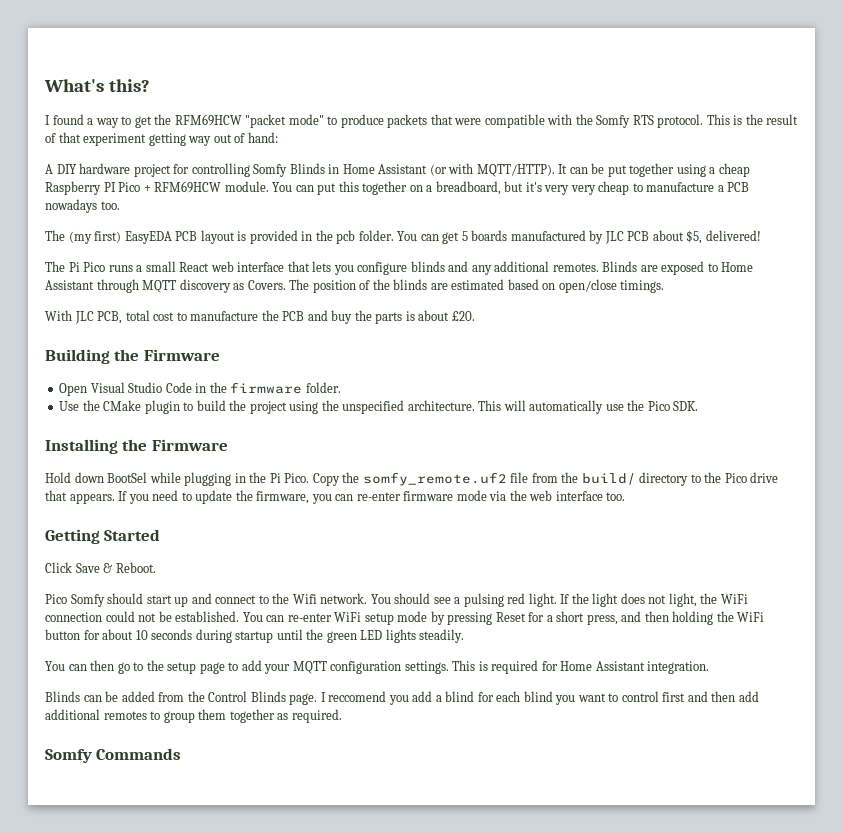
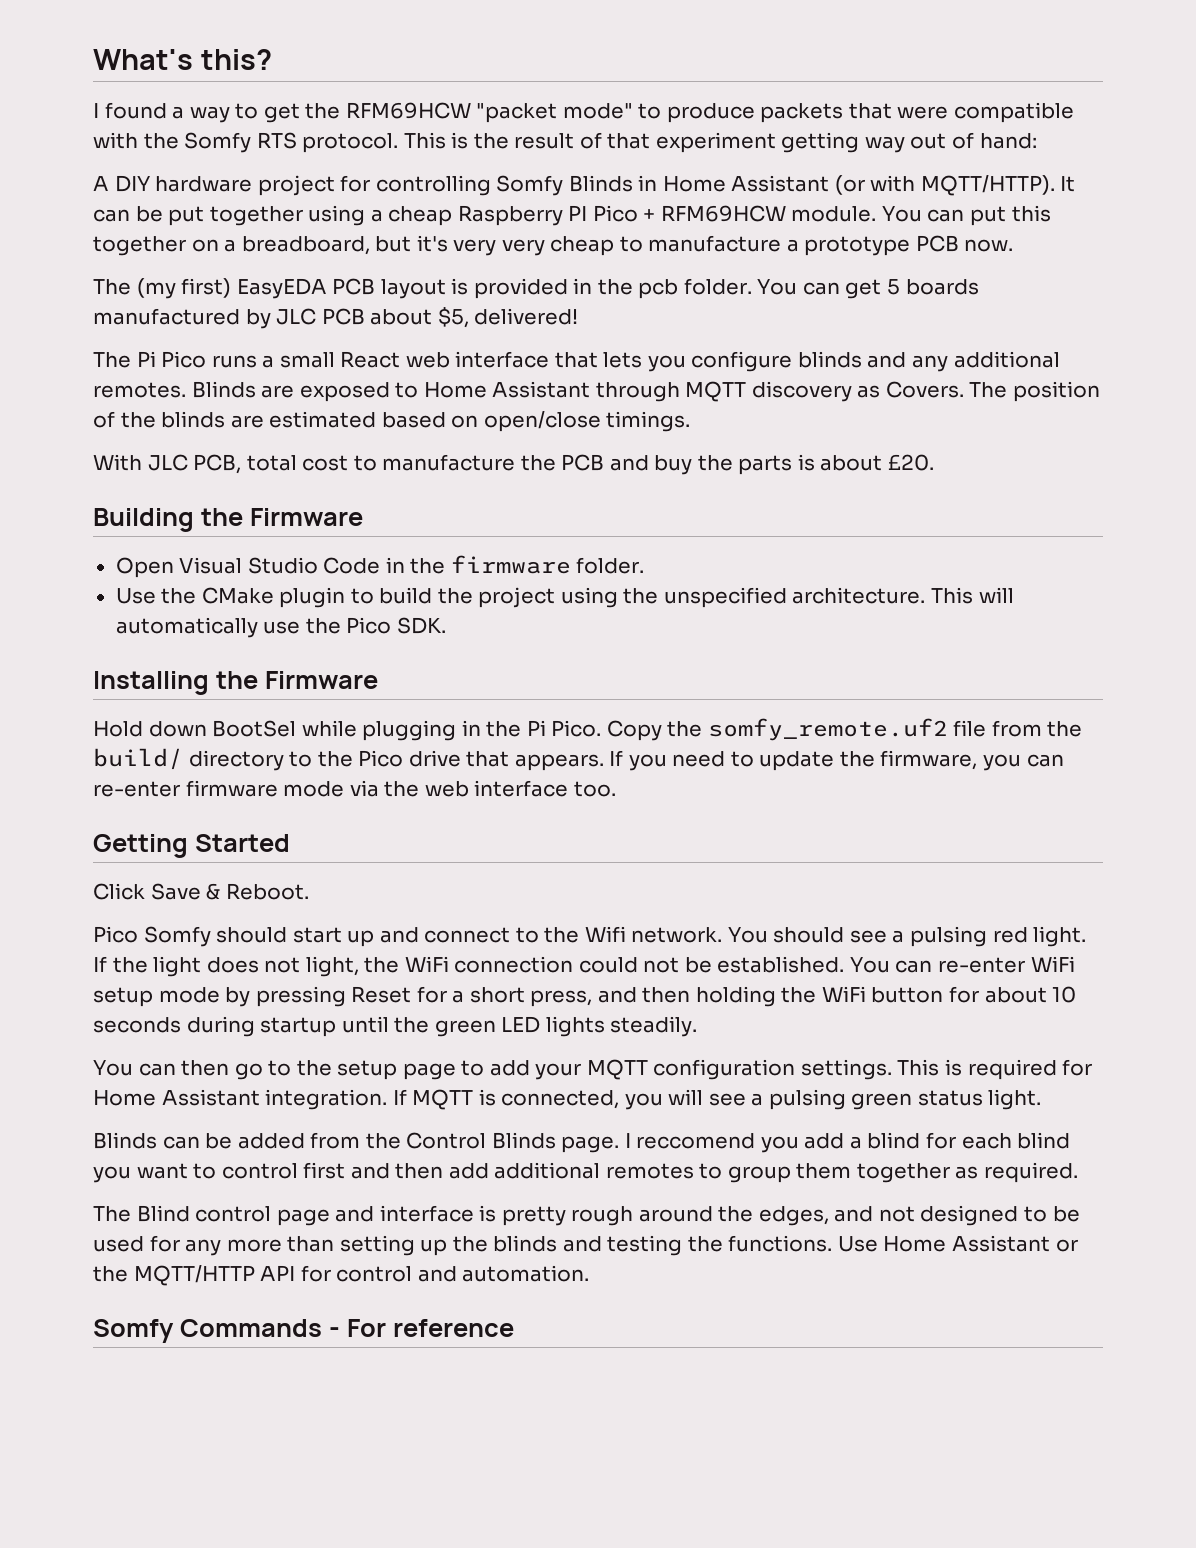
[727,182,750,192] [45,199,120,213] PCB nowadays too. -> [804,235,1014,256] prototype PCB now.
(710, 667) none -> [392,1089,1042,1110] If MQTT is connected, you will see a pulsing green status light.
(342, 716) none -> [93,1205,1080,1226] [93,1235,1078,1256] [93,1265,590,1286] // The Blind control page and interface is pretty rough around the edges, and not designed to be used for any more than setting up the blinds and testing the functions. Use Home Assistant or the MQTT/HTTP API for control and automation.
(182, 754) none -> [328,1319,514,1337] - For reference

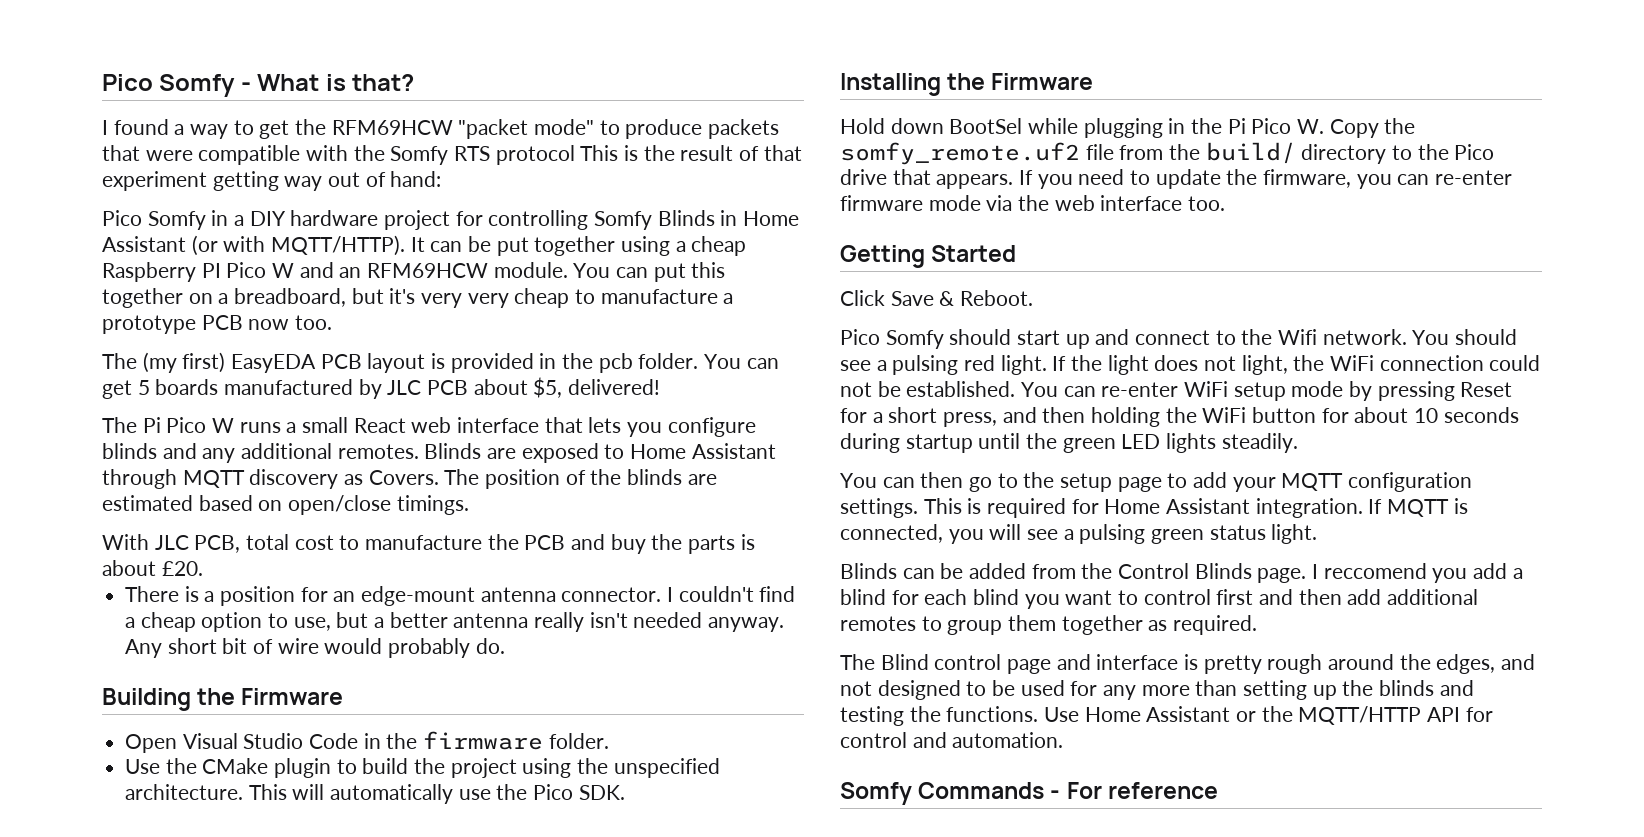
[93,49,272,70] What's this? -> [102,74,415,97] Pico Somfy - What is that?
[302,133,399,153] protocol. -> [495,145,575,165] protocol
[93,176,109,191] A -> [102,210,245,230] Pico Somfy in a
[643,209,656,221] + -> [272,262,362,278] W and an
[964,239,1014,252] now. -> [248,315,333,330] now too.
(207, 359) none -> [212,418,235,433] W
(935, 462) none -> [125,586,796,606] [125,612,785,632] [125,638,505,658] // There is a position for an edge-mount antenna connector. I couldn't find a cheap option to use, but a better antenna really isn't needed anyway. Any short bit of wire would probably do.
[551,720,602,737] Pico. -> [1251,118,1325,134] Pico W.

